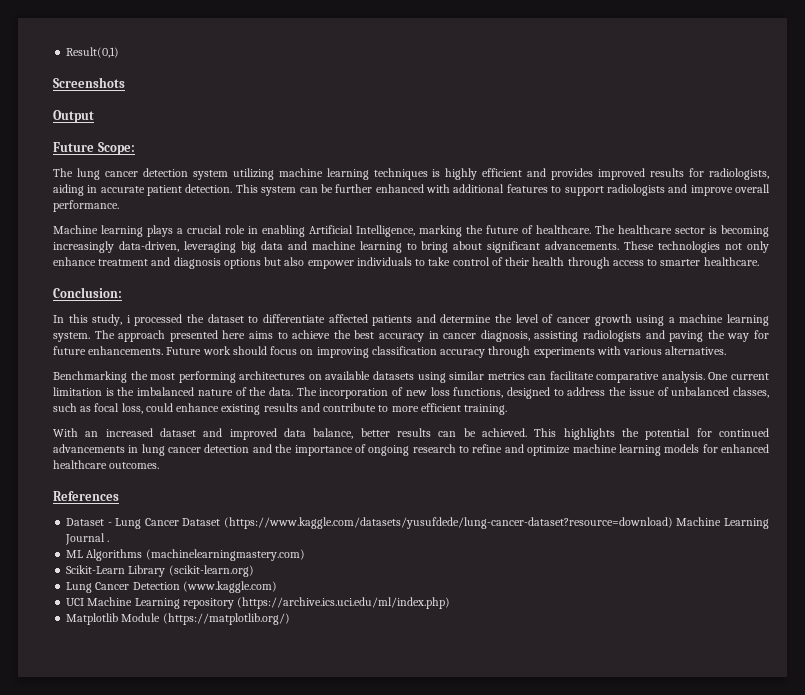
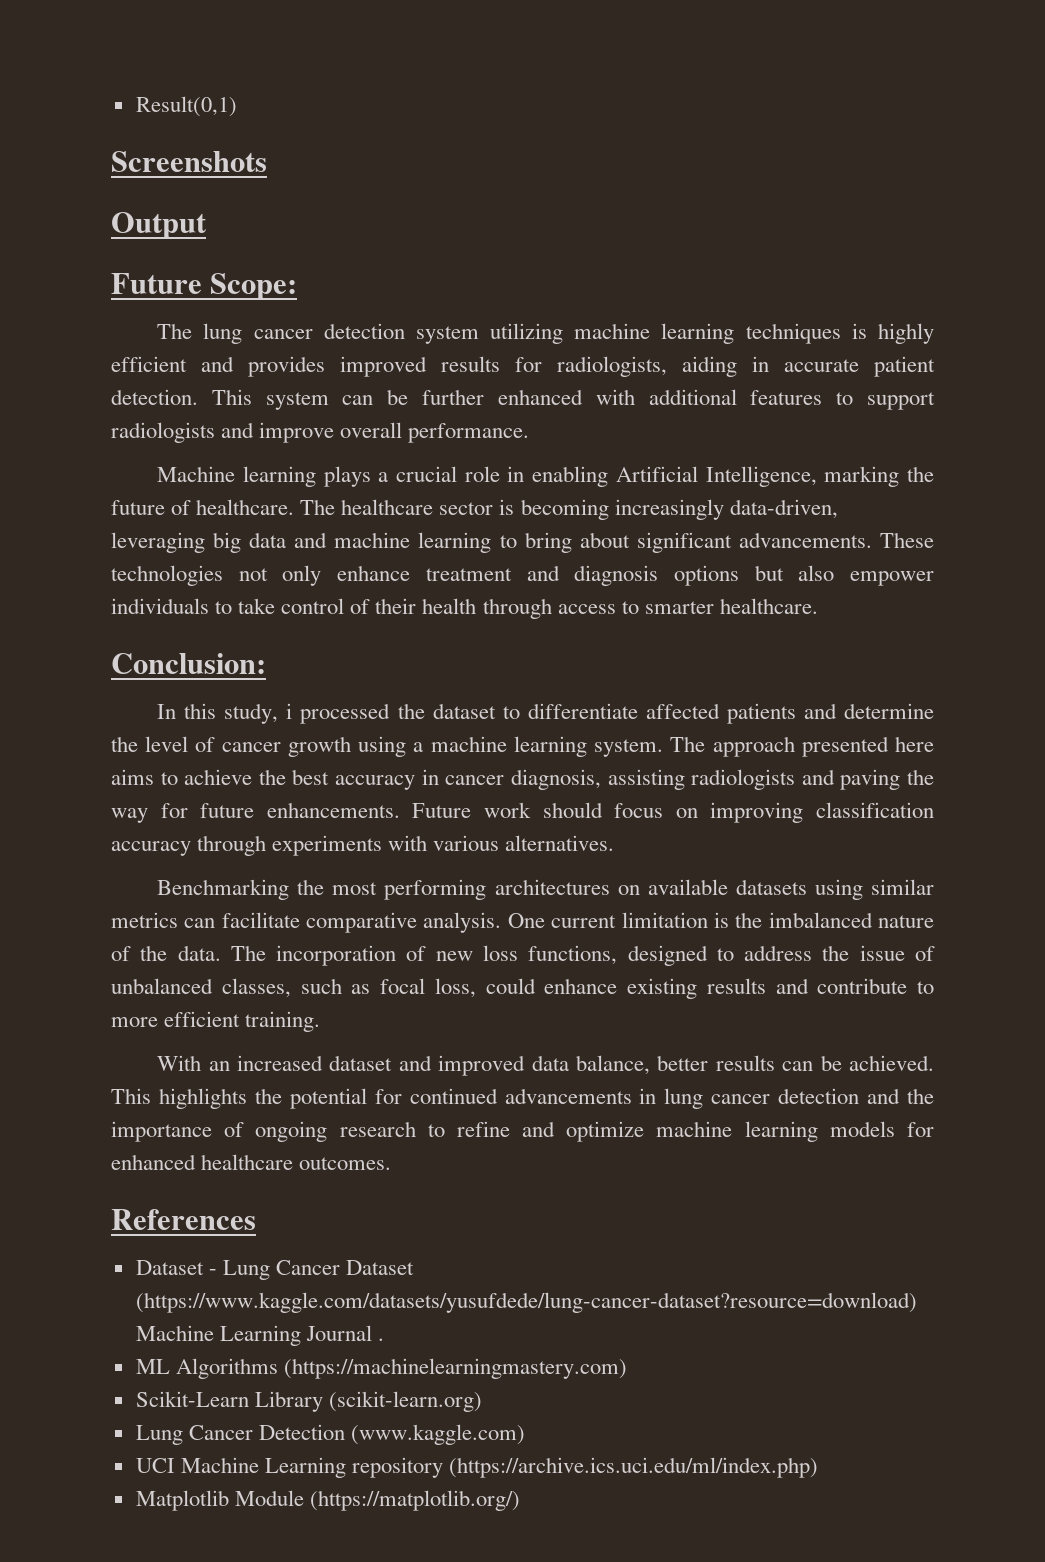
[145,549,305,561] (machinelearningmastery.com) -> [283,1358,627,1379] (https://machinelearningmastery.com)

